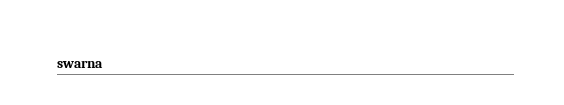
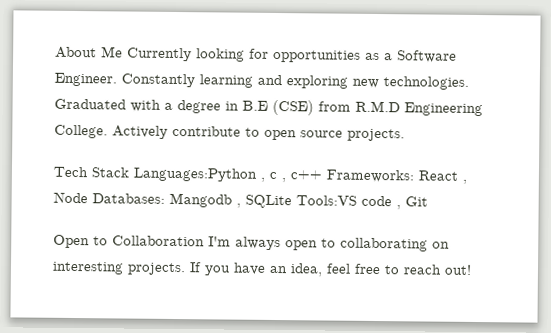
[57,60,103,68] swarna -> [55,46,457,63] [54,72,469,90] [54,98,483,117] [54,124,405,142] [53,166,467,184] [53,191,428,210] [53,234,450,252] [52,261,472,277] About Me Currently looking for opportunities as a Software Engineer. Constantly learning and exploring new technologies. Graduated with a degree in B.E (CSE) from R.M.D Engineering College. Actively contribute to open source projects. // Tech Stack Languages:Python , c , c++ Frameworks: React , Node Databases: Mangodb , SQLite Tools:VS code , Git // Open to Collaboration I'm always open to collaborating on interesting projects. If you have an idea, feel free to reach out!

